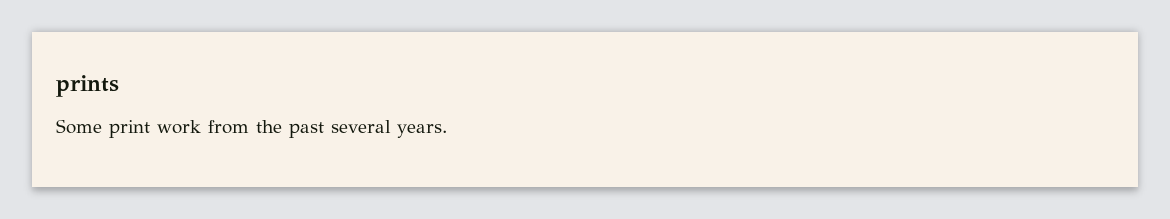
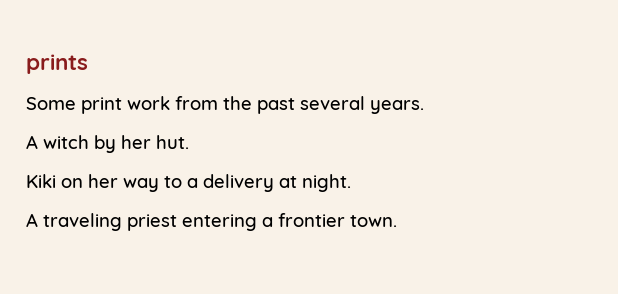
(447, 131) none -> [26,135,189,153] [26,174,351,192] [26,213,397,231] // A witch by her hut. // Kiki on her way to a delivery at night. // A traveling priest entering a frontier town.

